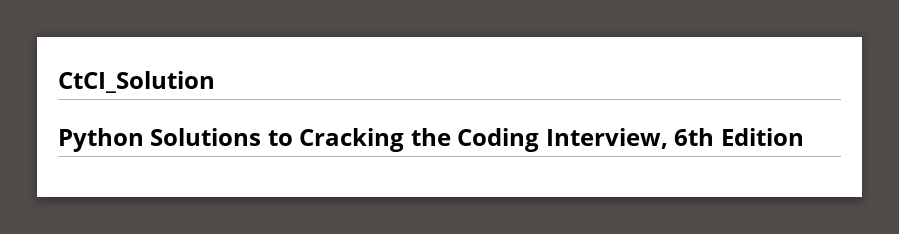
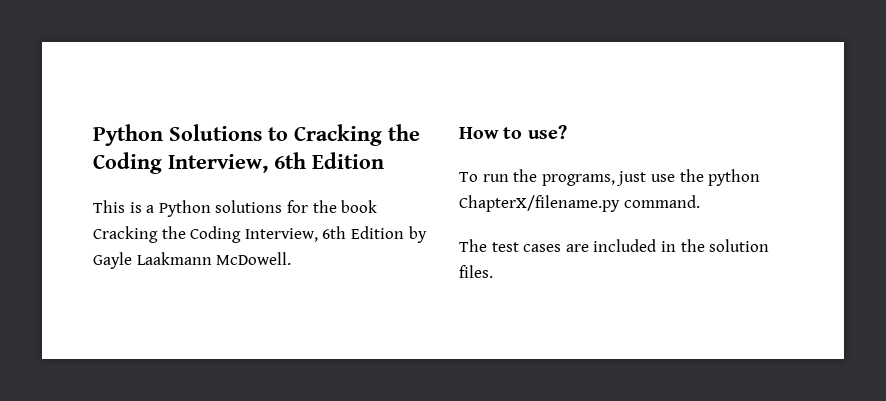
[58,71,215,93] CtCI_Solution // -> (93, 135) none
(804, 137) none -> [93,200,378,217] [93,226,427,243] [93,252,292,269] [459,125,567,139] [459,169,761,186] [459,195,700,212] [459,239,770,252] [459,265,493,278] // This is a Python solutions for the book Cracking the Coding Interview, 6th Edition by Gayle Laakmann McDowell. // How to use? // To run the programs, just use the python ChapterX/filename.py command. // The test cases are included in the solution files.

